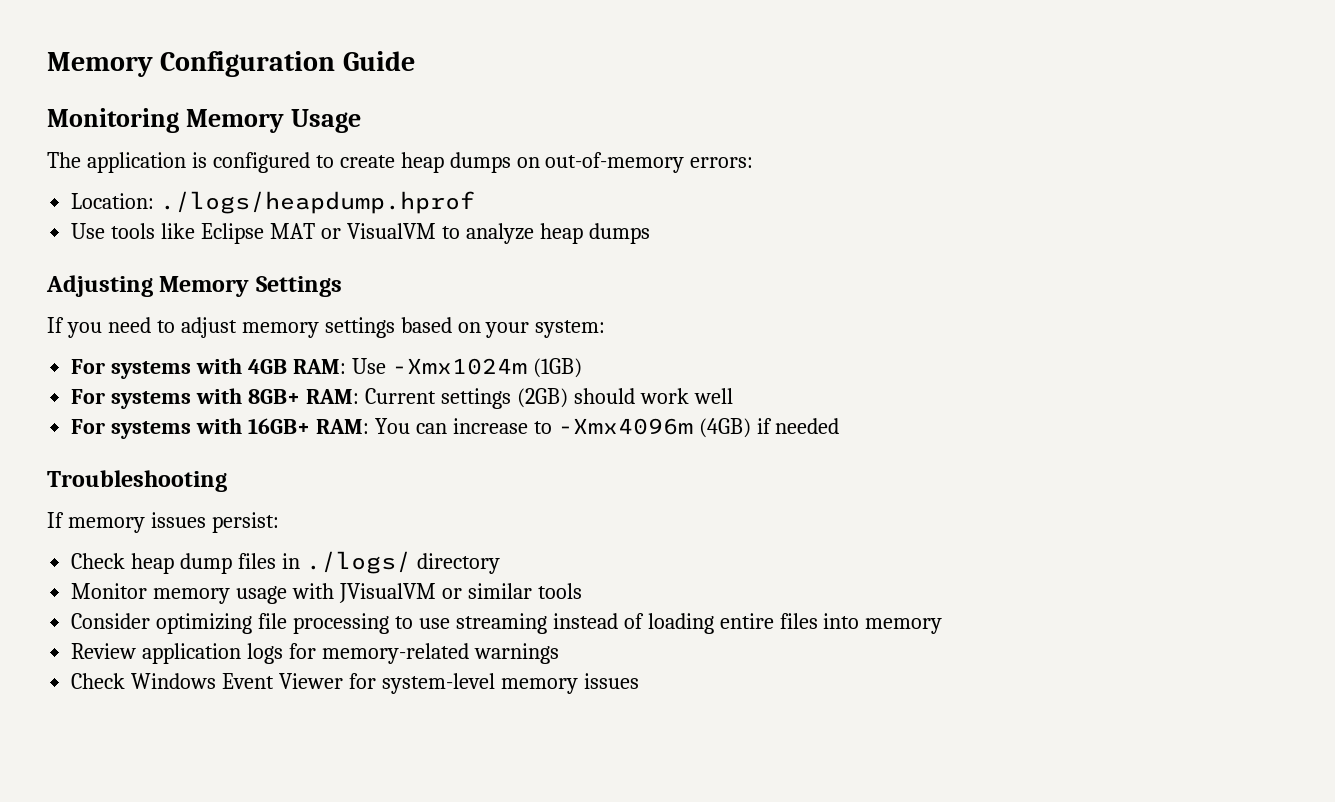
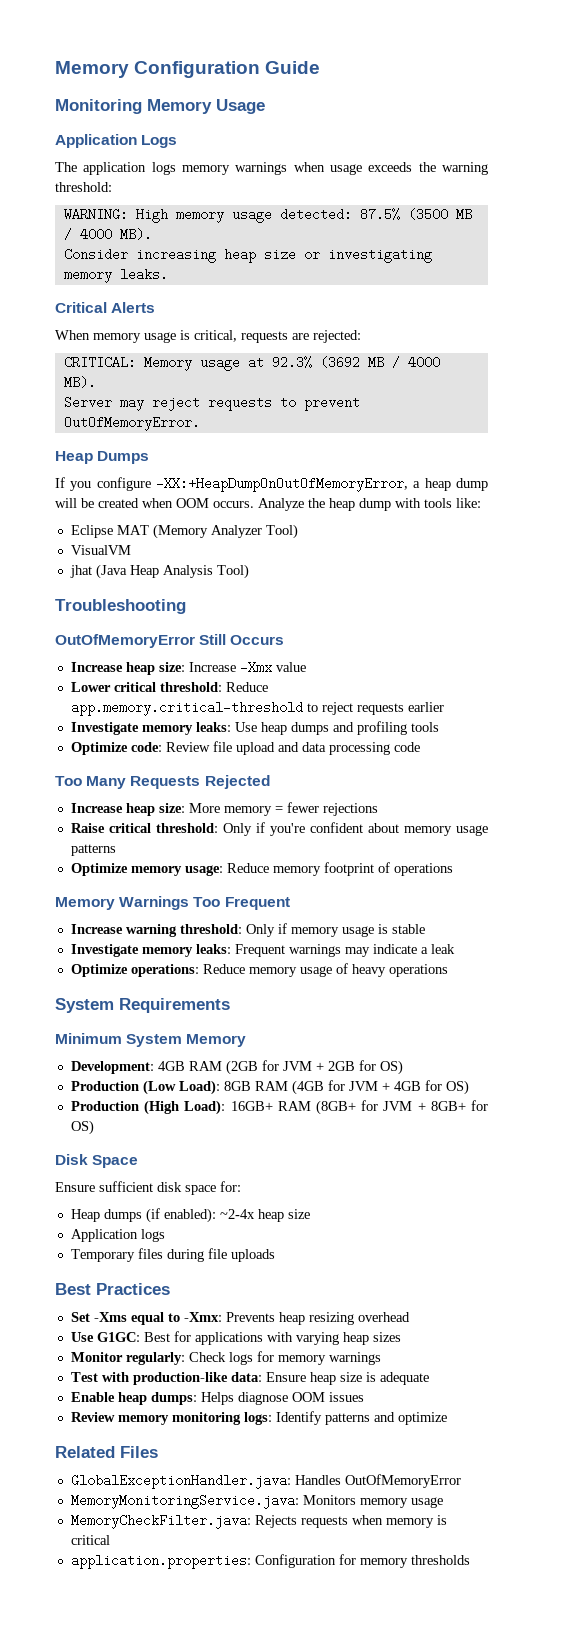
(361, 121) none -> [55,134,178,148] // Application Logs
[191,152,754,173] [71,191,476,214] [71,223,650,244] [46,275,342,297] [47,317,606,338] [71,358,582,379] [71,388,733,409] [71,418,840,439] [47,470,227,492] [47,512,279,533] [71,551,500,574] [71,583,582,604] [71,613,943,634] [71,643,559,664] [71,673,639,694] is configured to create heap dumps on out-of-memory errors: // Location: ./logs/heapdump.hprof // Use tools like Eclipse MAT or VisualVM to analyze heap dumps // Adjusting Memory Settings // If you need to adjust memory settings based on your system: // For systems with 4GB RAM: Use -Xmx1024m (1GB) // For systems with 8GB+ RAM: Current settings (2GB) should work well // For systems with 16GB+ RAM: You can increase to -Xmx4096m (4GB) if needed // Troubleshooting // If memory issues persist: // Check heap dump files in ./logs/ directory // Monitor memory usage with JVisualVM or similar tools // Consider optimizing file processing to use streaming instead of loading entire files into memory // Review application logs for memory-related warnings // Check Windows Event Viewer for system-level memory issues -> [151,162,488,175] [55,182,112,192] [63,208,472,223] [63,228,152,241] [63,248,432,263] [63,268,168,283] [55,302,156,313] [55,330,361,343] [63,356,440,371] [63,376,96,389] [63,396,360,411] [63,416,200,431] [55,451,150,464] [55,477,488,492] [55,498,481,511] [70,524,298,539] [70,545,131,555] [69,564,249,579] [55,599,186,614] [55,634,285,648] [70,661,306,675] [70,682,268,692] [70,701,444,716] [70,721,439,735] [70,741,420,755] [55,775,270,789] [70,802,378,816] [70,822,488,836] [70,844,116,856] [70,862,453,876] [55,896,290,910] [70,923,425,937] [70,944,455,957] [70,963,448,977] [55,998,230,1013] [55,1033,247,1047] [70,1060,403,1075] [70,1080,469,1095] [70,1100,488,1115] [70,1120,94,1135] [55,1154,139,1168] [55,1181,241,1195] [70,1208,310,1223] [70,1229,165,1242] [70,1248,275,1262] [55,1283,170,1295] [70,1312,410,1325] [70,1331,401,1345] [70,1351,381,1365] [70,1372,429,1385] [70,1392,364,1405] [70,1411,447,1425] [55,1446,158,1458] [70,1474,461,1489] [70,1494,443,1509] [70,1514,447,1529] [70,1535,110,1545] [70,1554,470,1569] logs memory warnings when usage exceeds the warning threshold: // WARNING: High memory usage detected: 87.5% (3500 MB / 4000 MB). // Consider increasing heap size or investigating memory leaks. // Critical Alerts // When memory usage is critical, requests are rejected: // CRITICAL: Memory usage at 92.3% (3692 MB / 4000 MB). // Server may reject requests to prevent OutOfMemoryError. // Heap Dumps // If you configure -XX:+HeapDumpOnOutOfMemoryError, a heap dump will be created when OOM occurs. Analyze the heap dump with tools like: // Eclipse MAT (Memory Analyzer Tool) // VisualVM // jhat (Java Heap Analysis Tool) // Troubleshooting // OutOfMemoryError Still Occurs // Increase heap size: Increase -Xmx value // Lower critical threshold: Reduce app.memory.critical-threshold to reject requests earlier // Investigate memory leaks: Use heap dumps and profiling tools // Optimize code: Review file upload and data processing code // Too Many Requests Rejected // Increase heap size: More memory = fewer rejections // Raise critical threshold: Only if you're confident about memory usage patterns // Optimize memory usage: Reduce memory footprint of operations // Memory Warnings Too Frequent // Increase warning threshold: Only if memory usage is stable // Investigate memory leaks: Frequent warnings may indicate a leak // Optimize operations: Reduce memory usage of heavy operations // System Requirements // Minimum System Memory // Development: 4GB RAM (2GB for JVM + 2GB for OS) // Production (Low Load): 8GB RAM (4GB for JVM + 4GB for OS) // Production (High Load): 16GB+ RAM (8GB+ for JVM + 8GB+ for OS) // Disk Space // Ensure sufficient disk space for: // Heap dumps (if enabled): ~2-4x heap size // Application logs // Temporary files during file uploads // Best Practices // Set -Xms equal to -Xmx: Prevents heap resizing overhead // Use G1GC: Best for applications with varying heap sizes // Monitor regularly: Check logs for memory warnings // Test with production-like data: Ensure heap size is adequate // Enable heap dumps: Helps diagnose OOM issues // Review memory monitoring logs: Identify patterns and optimize // Related Files // GlobalExceptionHandler.java: Handles OutOfMemoryError // MemoryMonitoringService.java: Monitors memory usage // MemoryCheckFilter.java: Rejects requests when memory is critical // application.properties: Configuration for memory thresholds

